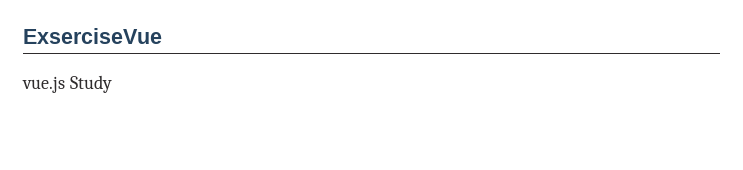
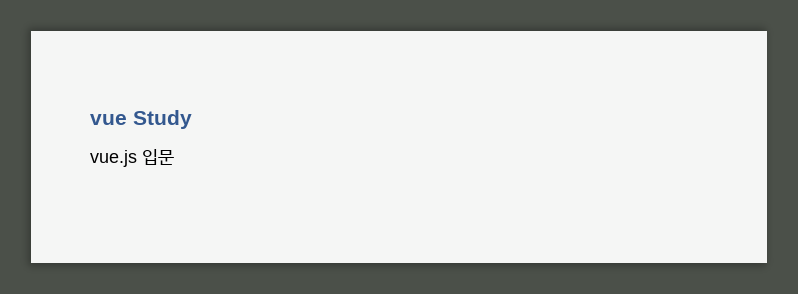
[23,28,162,44] ExserciseVue -> [90,110,192,129] vue Study
[69,75,112,93] Study -> [142,149,174,165] 입문

